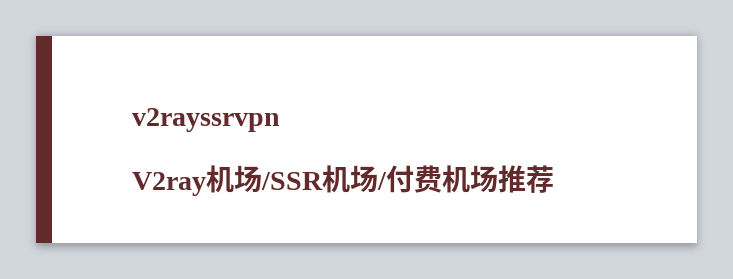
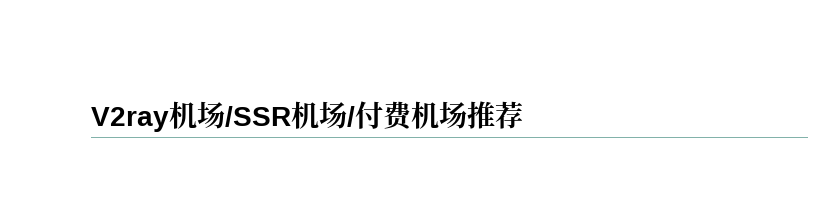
[132,108,280,132] v2rayssrvpn // -> (91, 119) none

